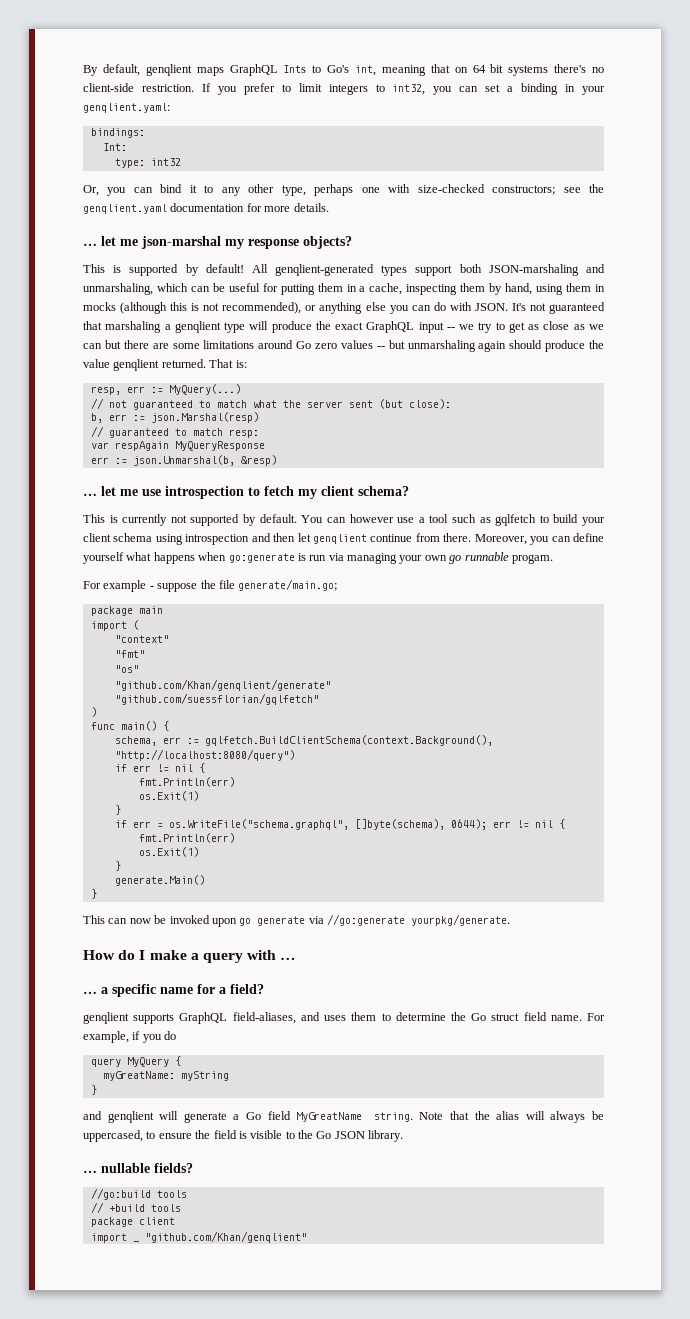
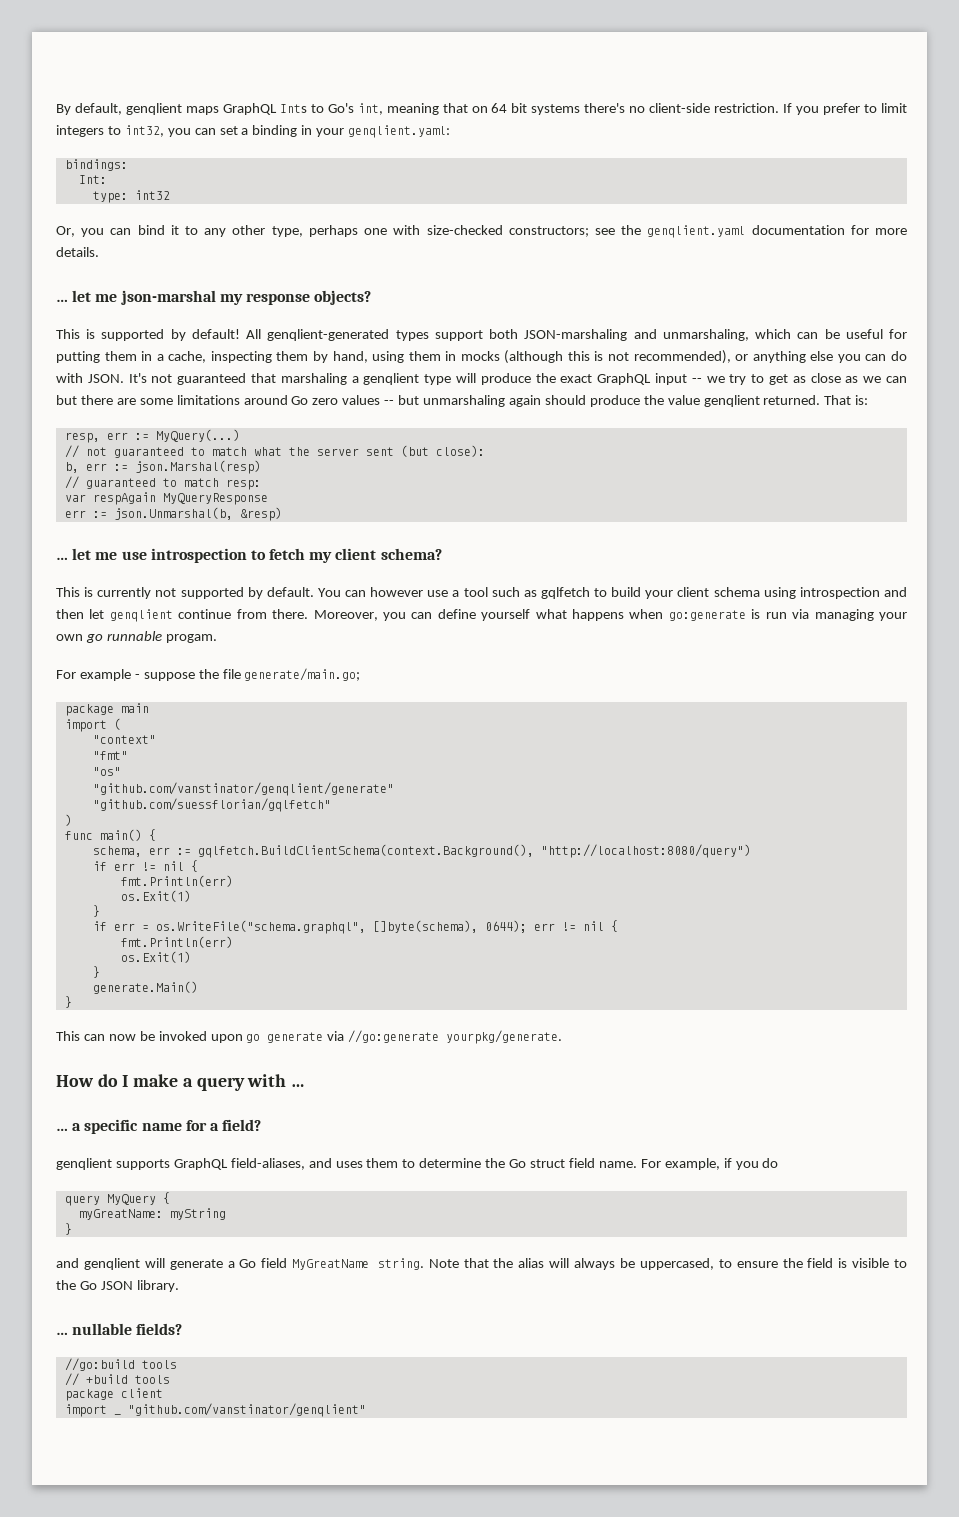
[114,679,331,691] "github.com/Khan/genqlient/generate" -> [92,782,394,796] "github.com/vanstinator/genqlient/generate"
[144,1231,307,1243] "github.com/Khan/genqlient" -> [127,1403,366,1417] "github.com/vanstinator/genqlient"

